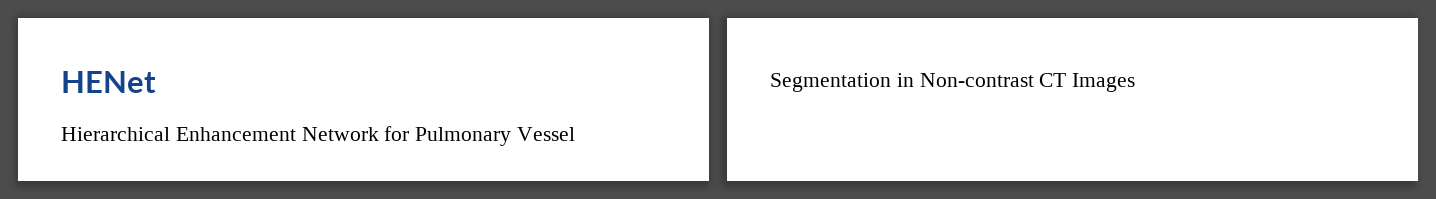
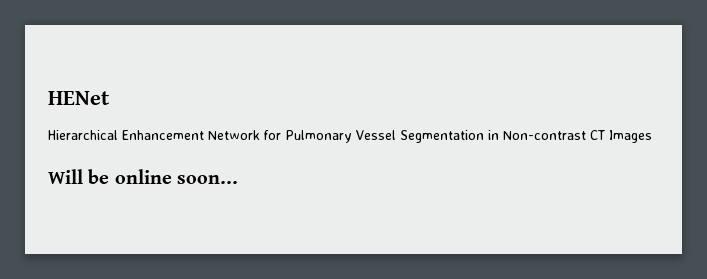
(1136, 82) none -> [48,169,238,184] // Will be online soon...

